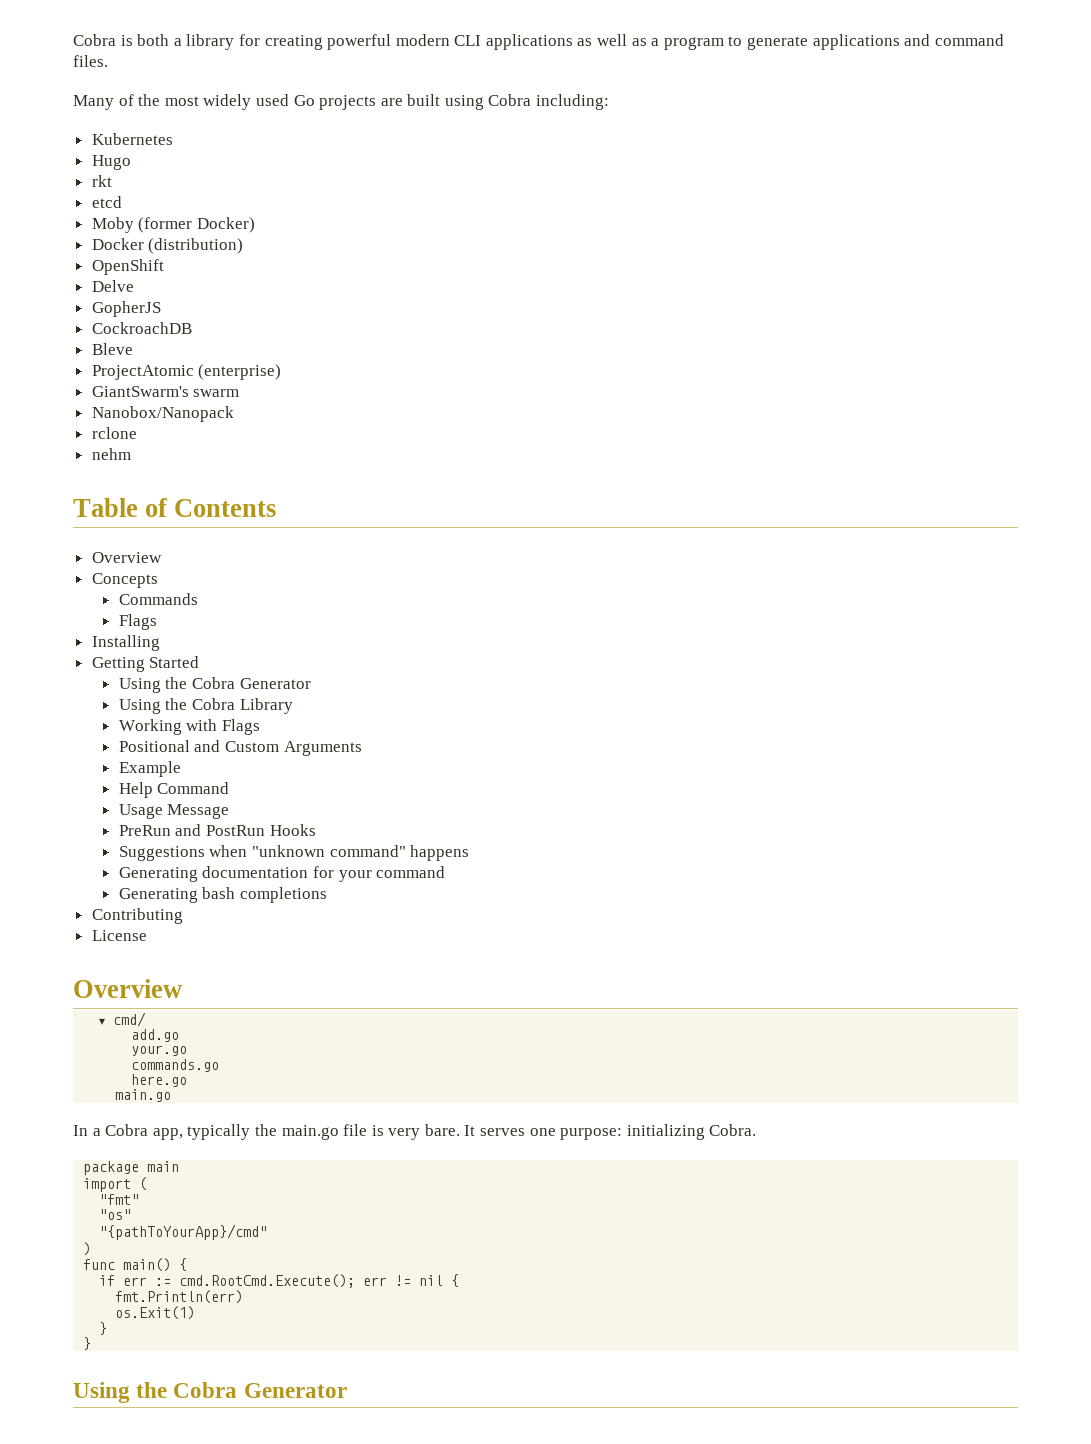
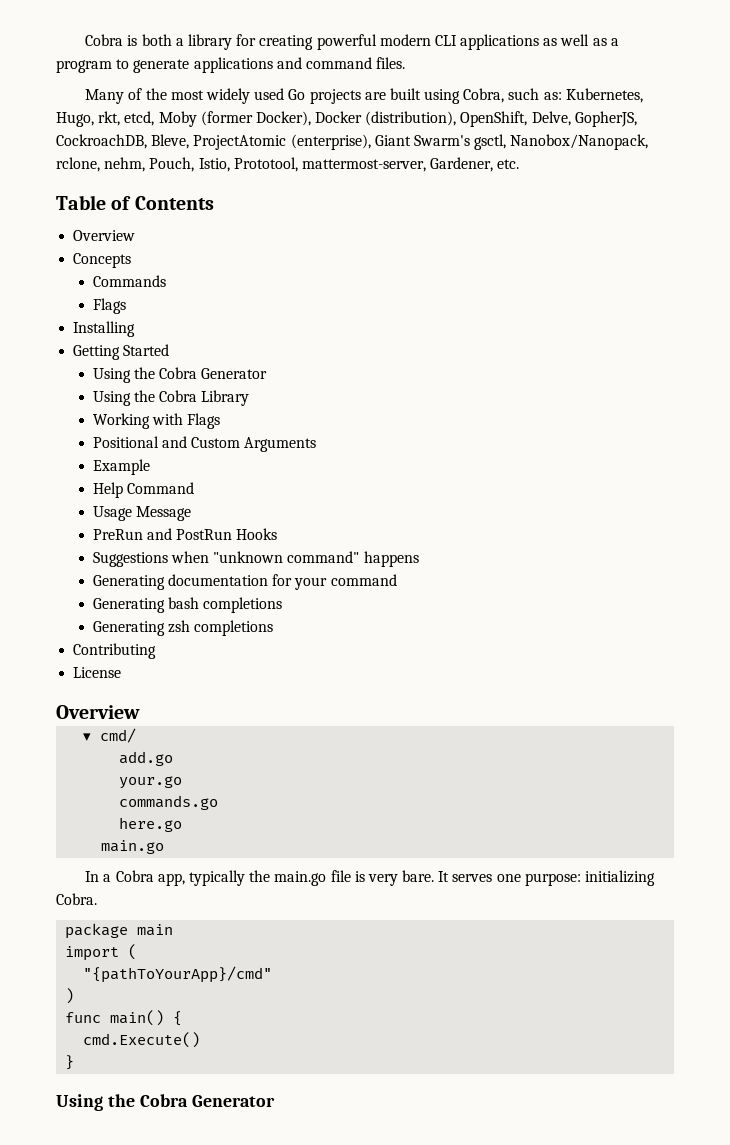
[488,94,610,110] [91,133,173,145] [91,155,131,170] [91,175,112,187] [91,196,122,208] [91,217,255,233] [91,238,244,254] [91,259,164,275] [91,280,134,292] [91,301,161,317] [91,322,192,334] [91,343,133,355] [91,364,282,380] [91,386,240,397] [91,406,234,422] [91,427,137,439] [91,448,131,460] Cobra including: // Kubernetes // Hugo // rkt // etcd // Moby (former Docker) // Docker (distribution) // OpenShift // Delve // GopherJS // CockroachDB // Bleve // ProjectAtomic (enterprise) // GiantSwarm's swarm // Nanobox/Nanopack // rclone // nehm -> [463,88,643,103] [56,111,637,127] [56,134,649,150] [56,157,520,172] Cobra, such as: Kubernetes, Hugo, rkt, etcd, Moby (former Docker), Docker (distribution), OpenShift, Delve, GopherJS, CockroachDB, Bleve, ProjectAtomic (enterprise), Giant Swarm's gsctl, Nanobox/Nanopack, rclone, nehm, Pouch, Istio, Prototool, mattermost-server, Gardener, etc.
(327, 895) none -> [92,620,274,636] // Generating zsh completions
[99,1194,140,1205] [99,1209,132,1220] // "fmt" // "os" -> (138, 952) none
[99,1274,460,1288] [115,1290,244,1304] [115,1306,196,1320] [99,1322,108,1335] if err := cmd.RootCmd.Execute(); err != nil { // fmt.Println(err) // os.Exit(1) // } -> [83,1032,201,1048] cmd.Execute()

